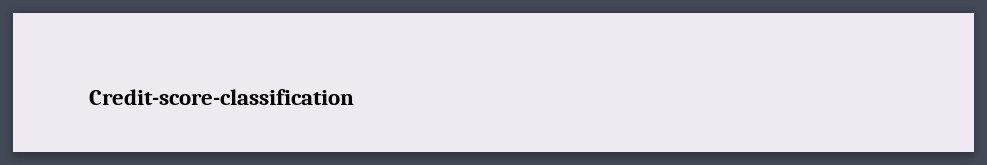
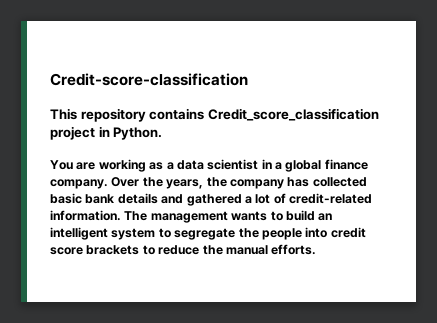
(354, 97) none -> [50,108,379,122] [50,126,163,140] [50,159,368,172] [50,177,367,189] [50,193,372,206] [50,210,333,223] [50,227,366,240] [50,244,317,255] // This repository contains Credit_score_classification project in Python. // You are working as a data scientist in a global finance company. Over the years, the company has collected basic bank details and gathered a lot of credit-related information. The management wants to build an intelligent system to segregate the people into credit score brackets to reduce the manual efforts.

